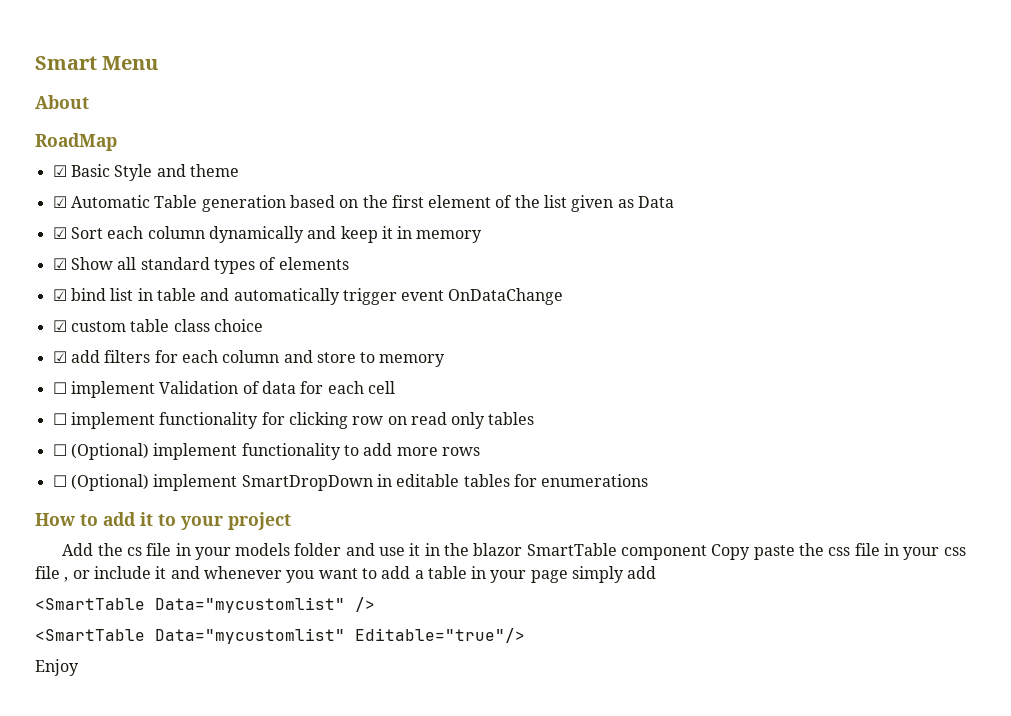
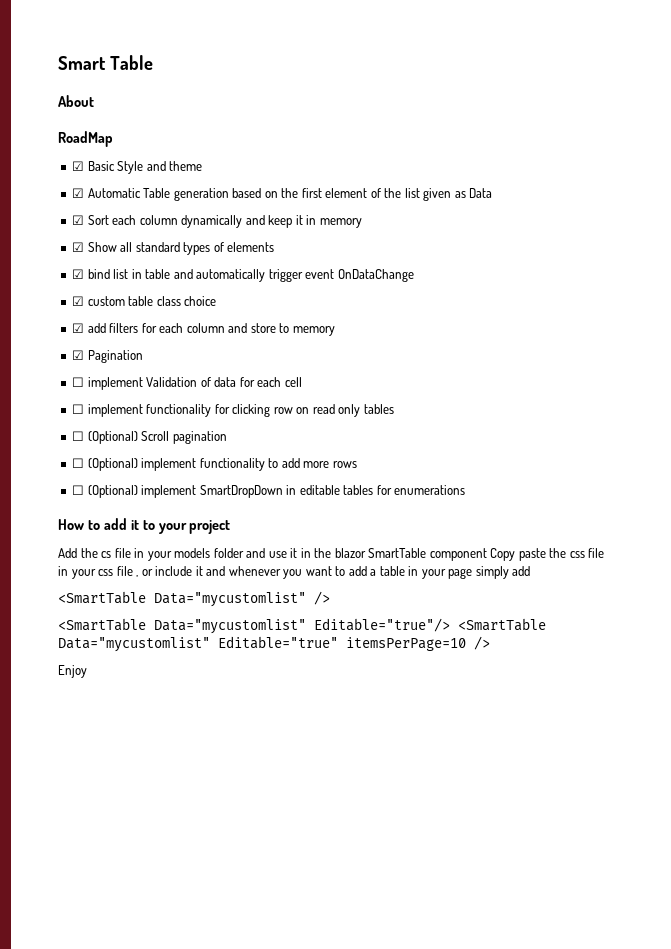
[102,56,159,70] Menu -> [109,55,153,70] Table
(446, 360) none -> [72,350,143,363] // ☑ Pagination
(535, 418) none -> [72,431,227,444] // ☐ (Optional) Scroll pagination
(525, 635) none -> [458,618,546,631] [58,636,490,652] <SmartTable Data="mycustomlist" Editable="true" itemsPerPage=10 />

